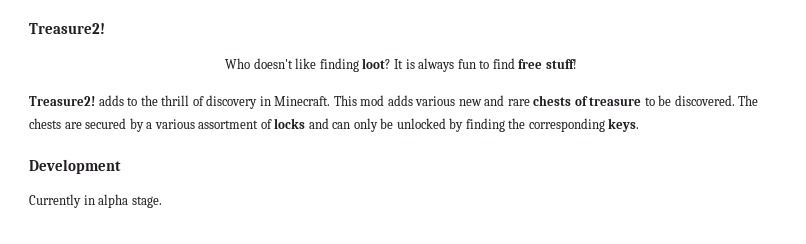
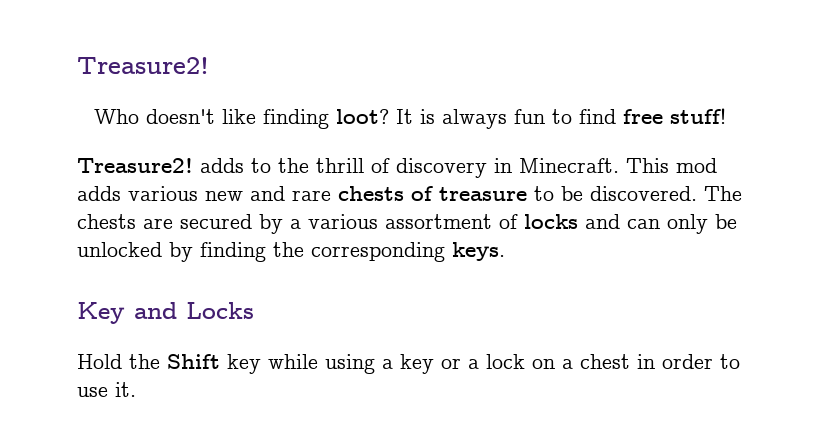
[29,159,121,174] [29,194,162,208] Development // Currently in alpha stage. -> [77,302,254,324] [77,354,740,374] [77,382,136,397] Key and Locks // Hold the Shift key while using a key or a lock on a chest in order to use it.

